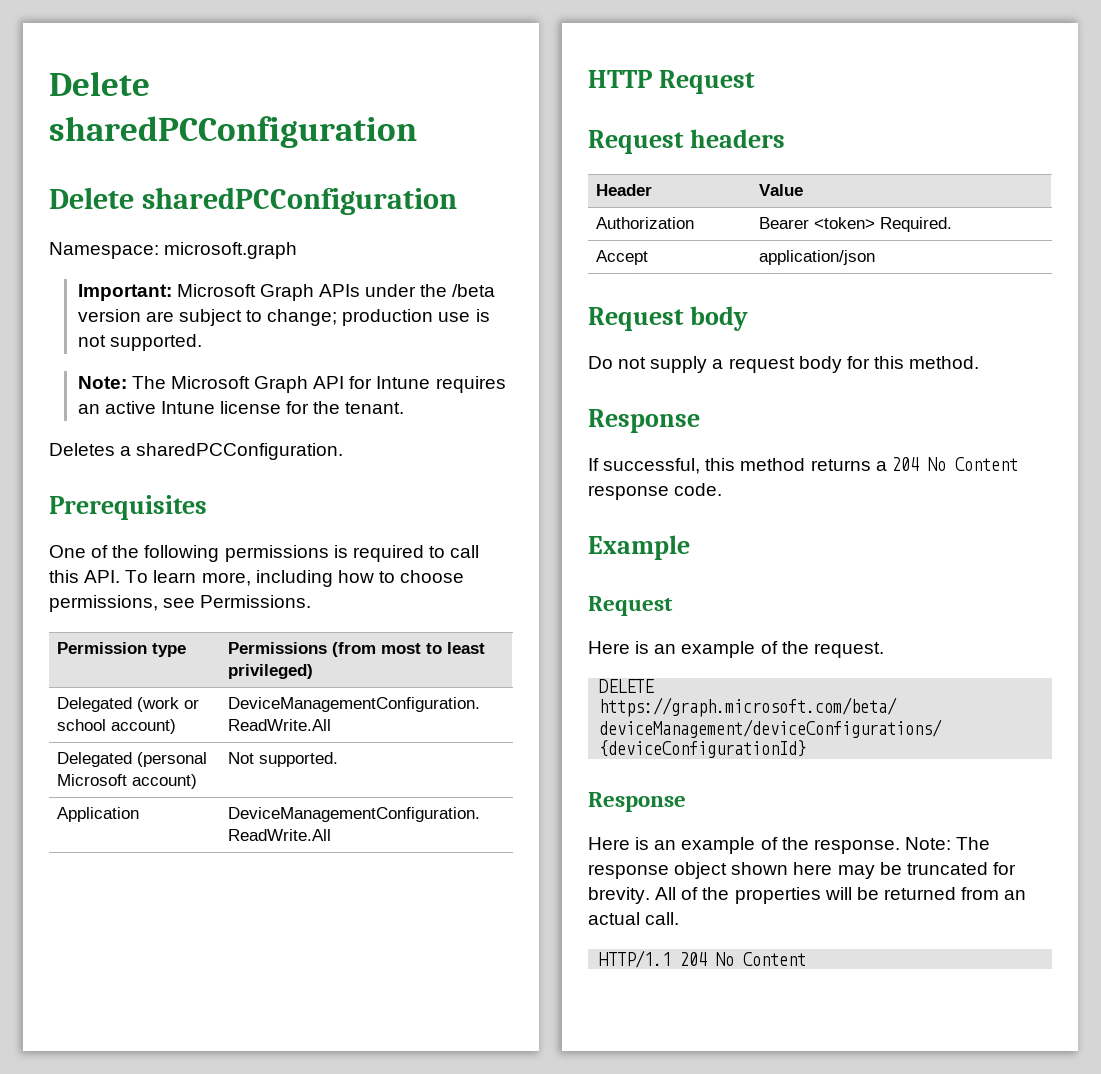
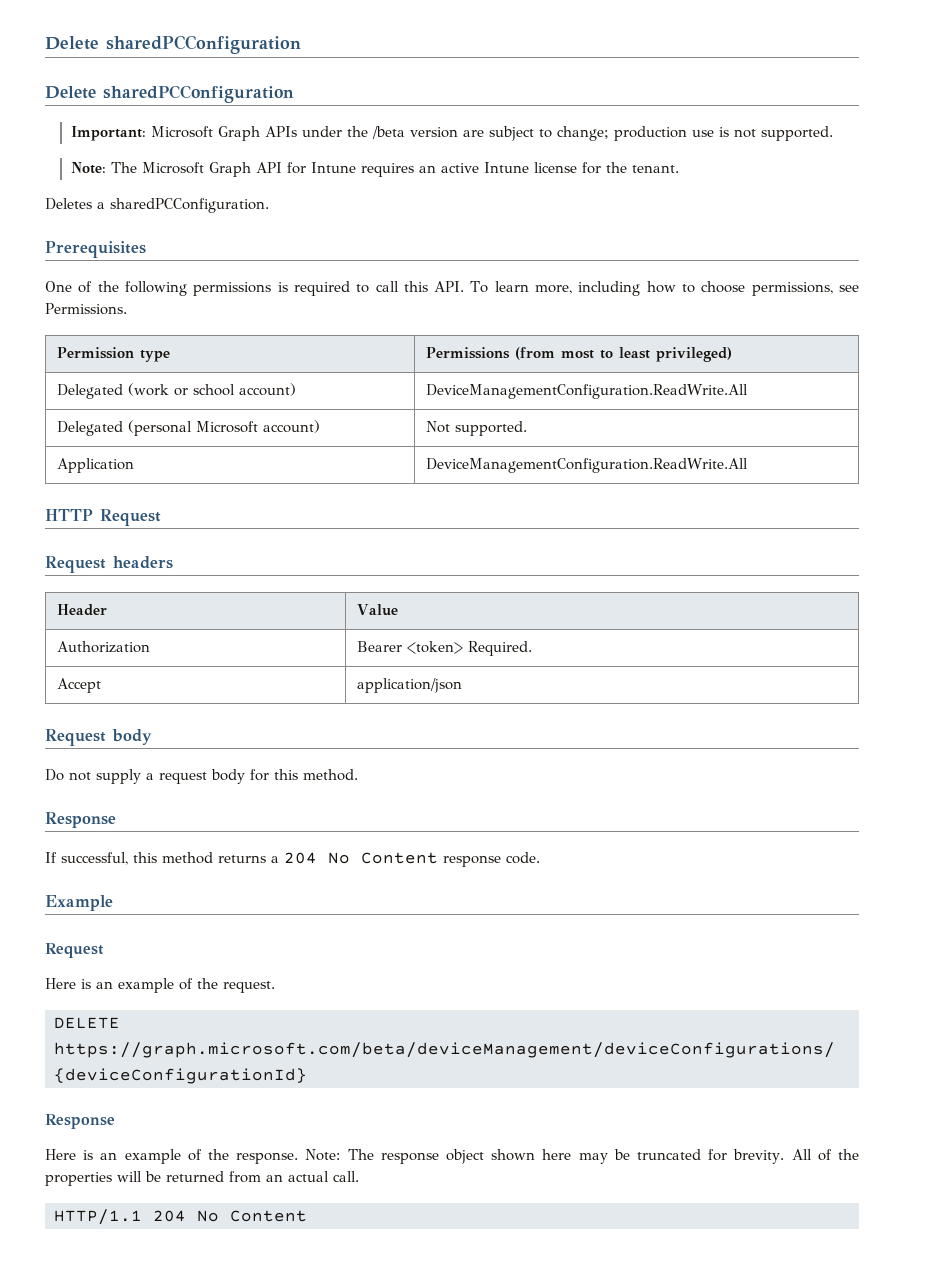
[49,242,298,259] // Namespace: microsoft.graph -> (294, 94) none

